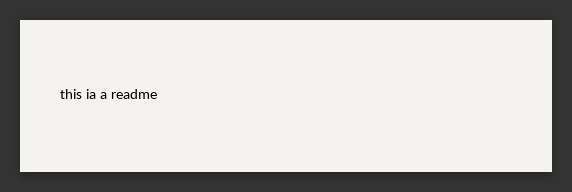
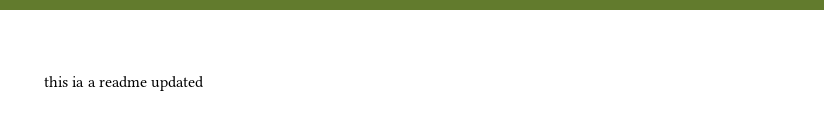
(157, 94) none -> [151,76,205,91] updated

